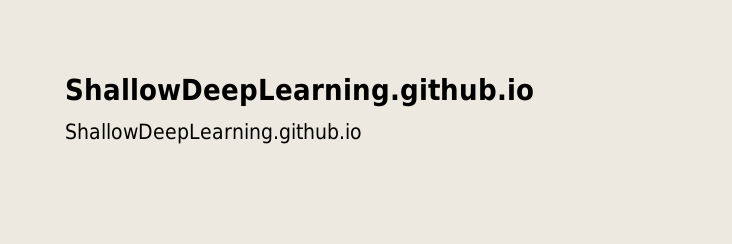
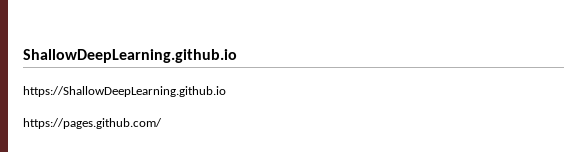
[65,123,362,144] ShallowDeepLearning.github.io -> [23,86,226,97] [23,118,162,129] https://ShallowDeepLearning.github.io // https://pages.github.com/

